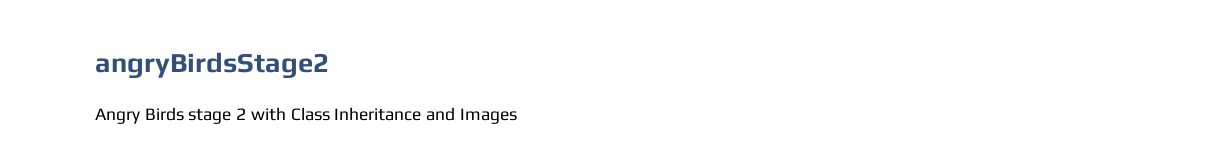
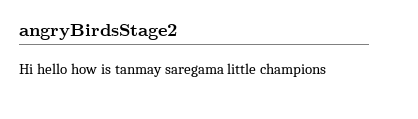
[95,107,517,124] Angry Birds stage 2 with Class Inheritance and Images -> [19,63,327,77] Hi hello how is tanmay saregama little champions

